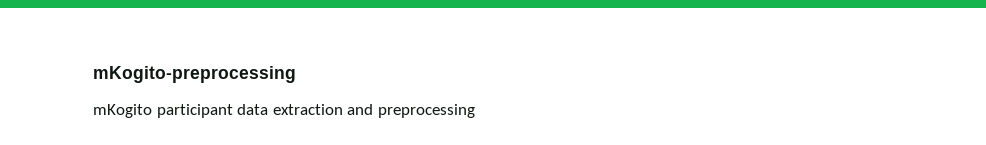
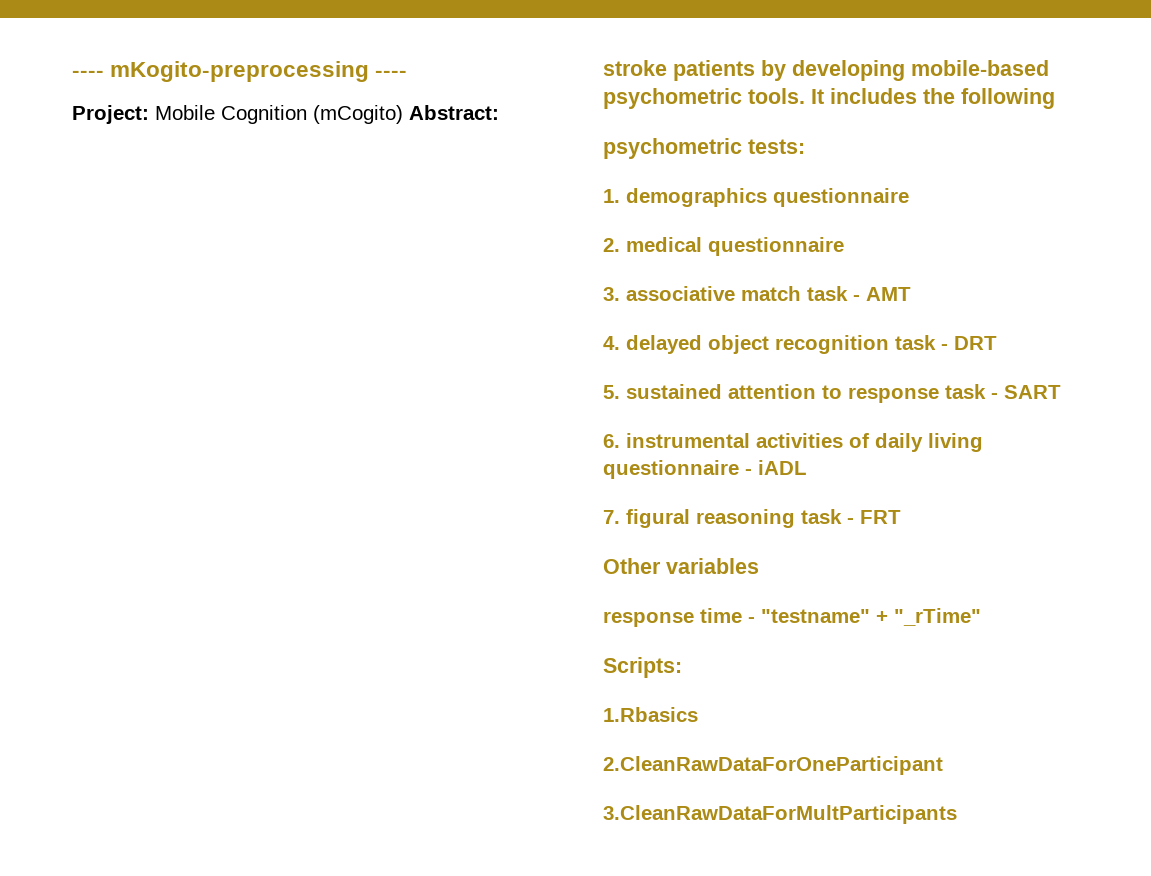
(93, 74) none -> [72,70,104,77] ----
[93,104,475,118] // mKogito participant data extraction and preprocessing -> [375,70,408,77] [72,105,499,124] [603,60,1049,81] [603,88,1055,109] [603,138,805,159] [603,188,909,207] [603,237,844,256] [603,286,911,301] [603,335,997,354] [603,384,1061,403] [603,433,983,452] [603,460,807,479] [603,509,901,528] [603,558,759,574] [603,608,981,627] [603,657,682,678] [603,707,698,722] [603,756,943,775] [603,805,957,824] ---- // Project: Mobile Cognition (mCogito) Abstract: // stroke patients by developing mobile-based psychometric tools. It includes the following // psychometric tests: // 1. demographics questionnaire // 2. medical questionnaire // 3. associative match task - AMT // 4. delayed object recognition task - DRT // 5. sustained attention to response task - SART // 6. instrumental activities of daily living questionnaire - iADL // 7. figural reasoning task - FRT // Other variables // response time - "testname" + "_rTime" // Scripts: // 1.Rbasics // 2.CleanRawDataForOneParticipant // 3.CleanRawDataForMultParticipants

